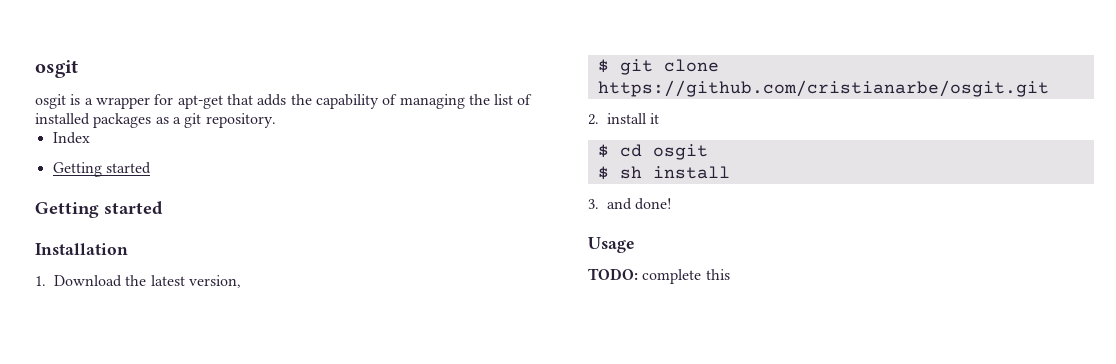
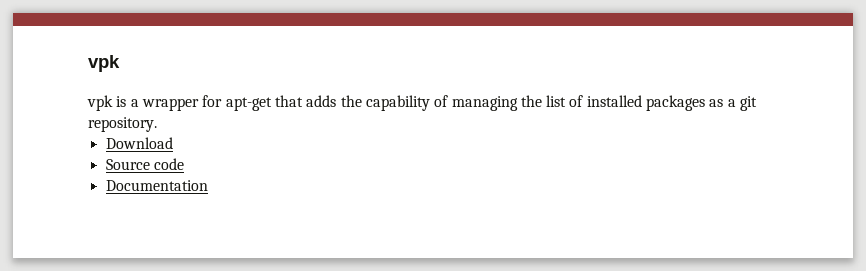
[35,60,78,78] [35,94,66,109] osgit // osgit -> [88,55,120,72] [87,95,113,111] vpk // vpk
[52,132,90,144] [52,162,151,177] [35,201,163,218] [35,243,128,255] [35,275,241,288] [597,59,719,75] [597,80,1049,97] [588,113,660,125] [597,144,708,160] [597,166,730,180] [588,198,673,210] [588,237,635,253] [588,268,730,284] Index // Getting started // Getting started // Installation // 1. Download the latest version, // $ git clone https://github.com/cristianarbe/osgit.git // 2. install it // $ cd osgit // $ sh install // 3. and done! // Usage // TODO: complete this -> [105,137,173,149] [105,158,184,170] [105,180,208,191] Download // Source code // Documentation

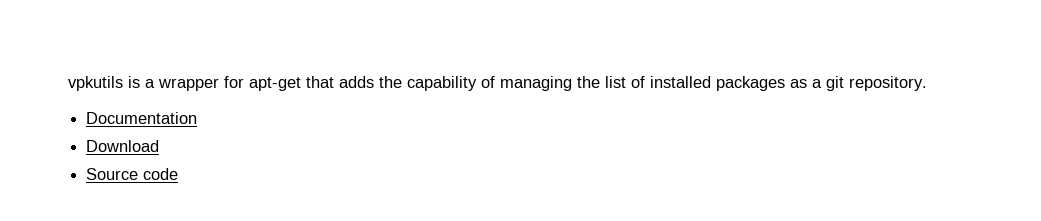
[88,55,120,72] [87,95,113,111] vpk // vpk -> [68,76,123,91] vpkutils
(157, 124) none -> [86,112,198,124] // Documentation
[105,180,208,191] // Documentation -> (179, 174) none

